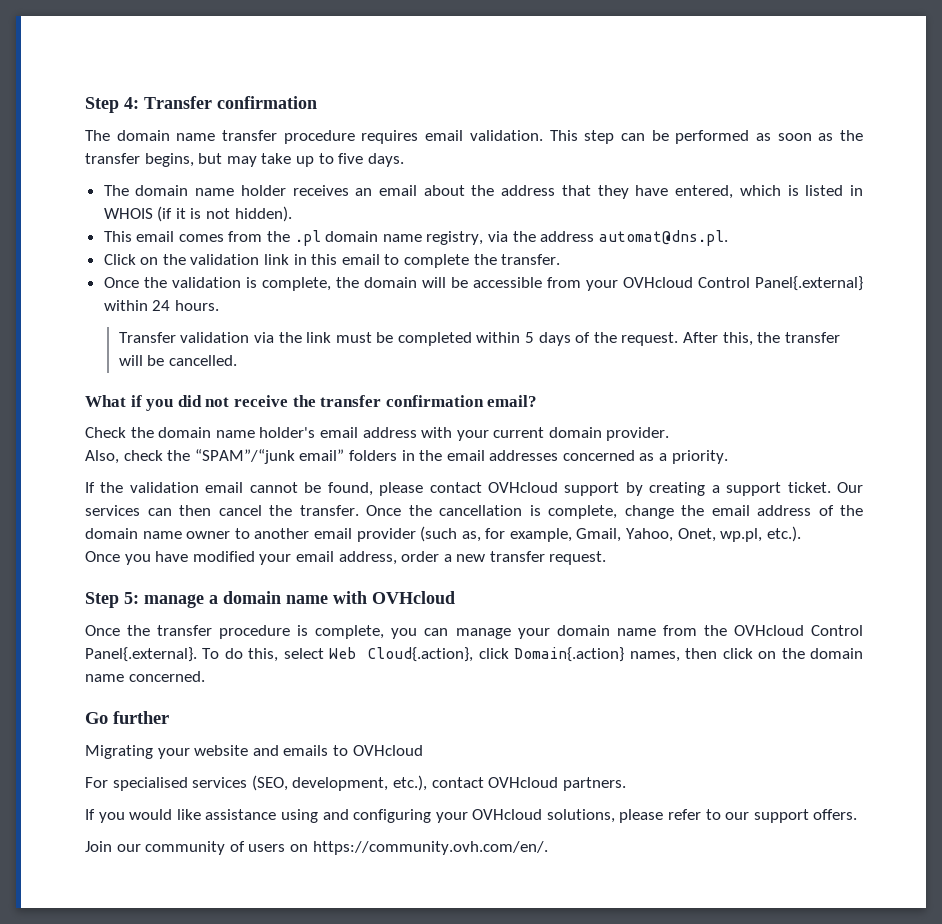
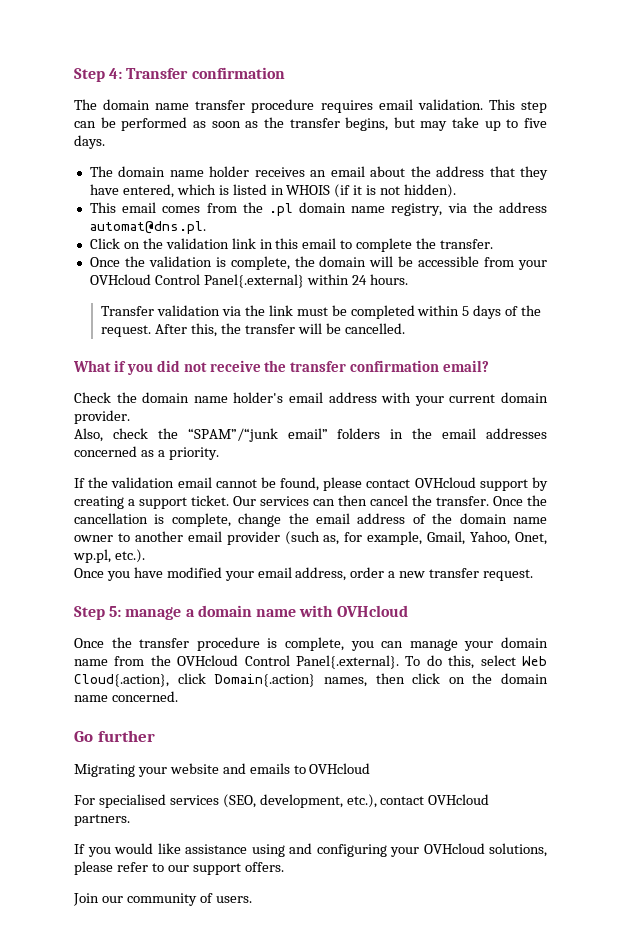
[248,841,548,855] users on https://community.ovh.com/en/. -> [215,896,252,903] users.

